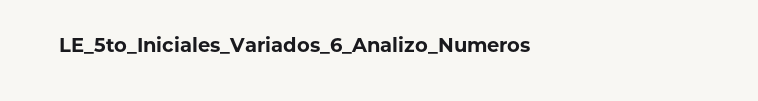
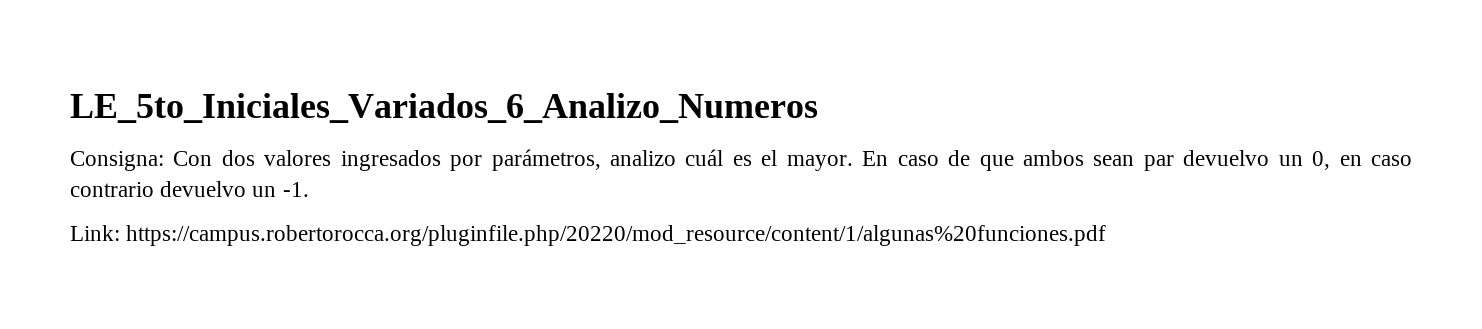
(530, 45) none -> [70,149,1412,171] [70,181,309,197] [70,225,1107,246] // Consigna: Con dos valores ingresados por parámetros, analizo cuál es el mayor. En caso de que ambos sean par devuelvo un 0, en caso contrario devuelvo un -1. // Link: https://campus.robertorocca.org/pluginfile.php/20220/mod_resource/content/1/algunas%20funciones.pdf

